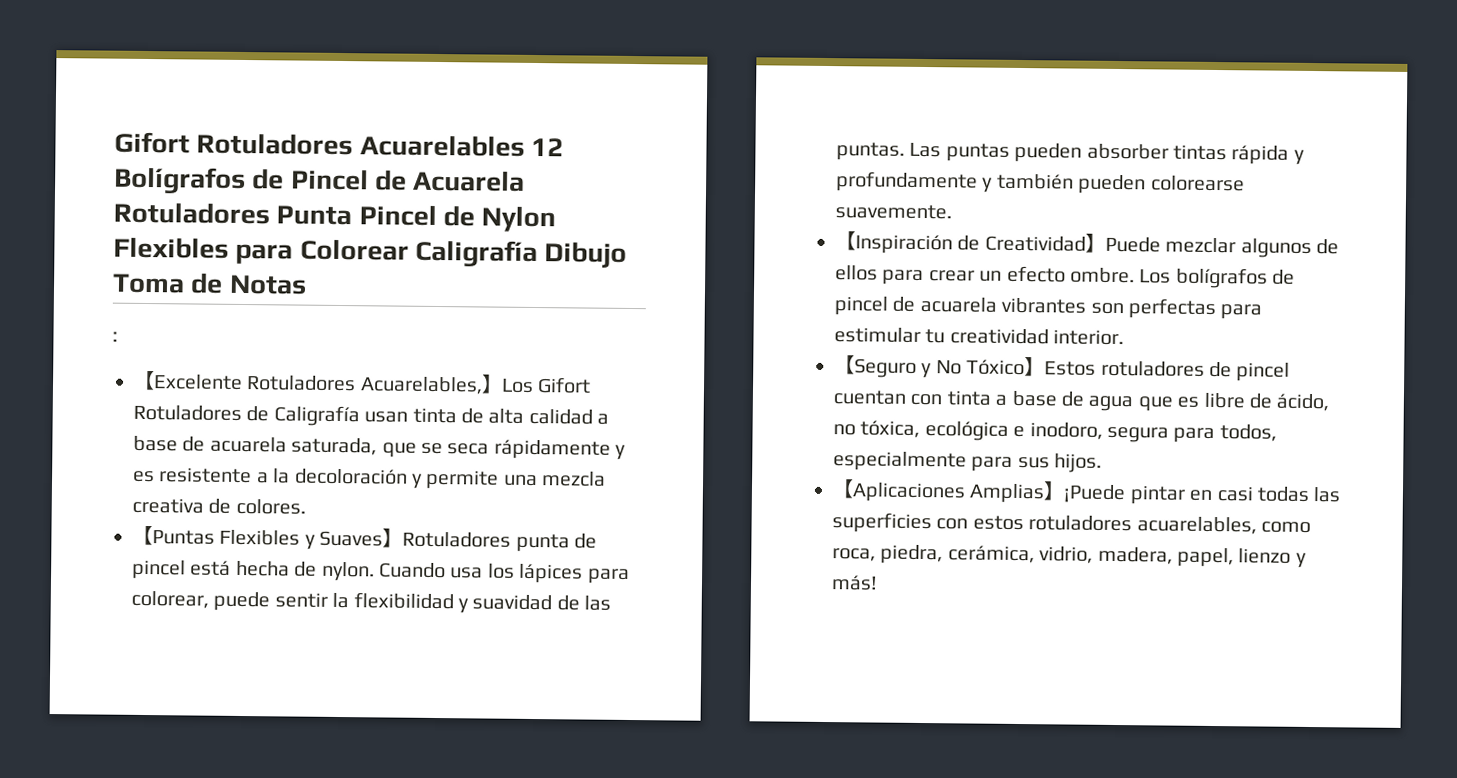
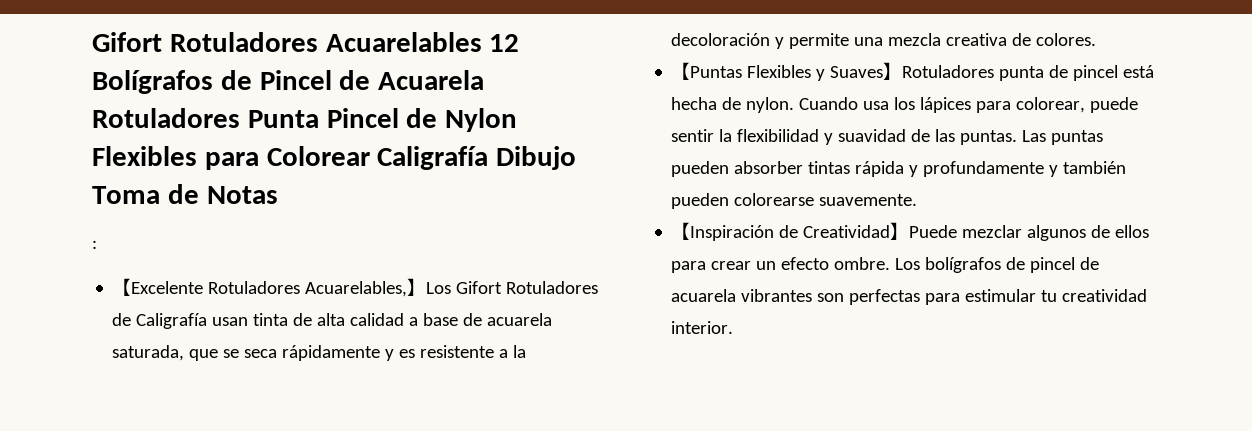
[834,355,1291,382] [833,390,1330,412] [833,420,1277,444] [833,451,1103,473] [832,479,1342,505] [832,512,1311,535] [832,544,1307,568] [831,575,878,591] // 【Seguro y No Tóxico】Estos rotuladores de pincel cuentan con tinta a base de agua que es libre de ácido, no tóxica, ecológica e inodoro, segura para todos, especialmente para sus hijos. // 【Aplicaciones Amplias】¡Puede pintar en casi todas las superficies con estos rotuladores acuarelables, como roca, piedra, cerámica, vidrio, madera, papel, lienzo y más! -> (734, 327) none

